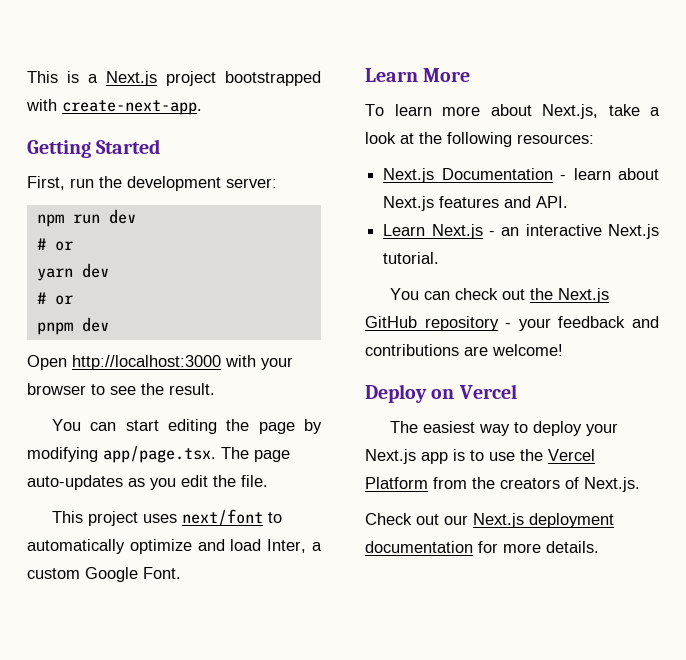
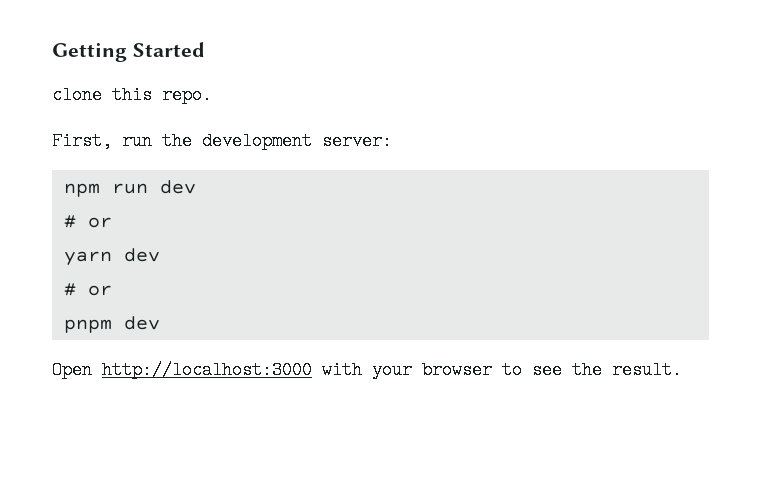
[27,71,321,86] [26,99,202,115] This is a Next.js project bootstrapped with create-next-app. // -> (52, 52) none
(161, 146) none -> [52,86,212,104] // clone this repo.
[51,419,323,434] [27,445,290,463] [27,475,268,490] [51,509,282,526] [27,539,323,554] [27,567,181,582] [365,68,471,82] [365,104,660,119] [365,132,594,147] [383,168,659,183] [383,196,569,211] [383,224,659,239] [383,252,440,264] [389,288,609,303] [365,316,659,331] [365,344,563,356] [365,384,517,403] [389,421,618,436] [365,449,595,464] [365,477,640,492] [365,513,614,528] [365,541,599,553] // You can start editing the page by modifying app/page.tsx. The page auto-updates as you edit the file. // This project uses next/font to automatically optimize and load Inter, a custom Google Font. // Learn More // To learn more about Next.js, take a look at the following resources: // Next.js Documentation - learn about Next.js features and API. // Learn Next.js - an interactive Next.js tutorial. // You can check out the Next.js GitHub repository - your feedback and contributions are welcome! // Deploy on Vercel // The easiest way to deploy your Next.js app is to use the Vercel Platform from the creators of Next.js. // Check out our Next.js deployment documentation for more details. -> (682, 370) none

